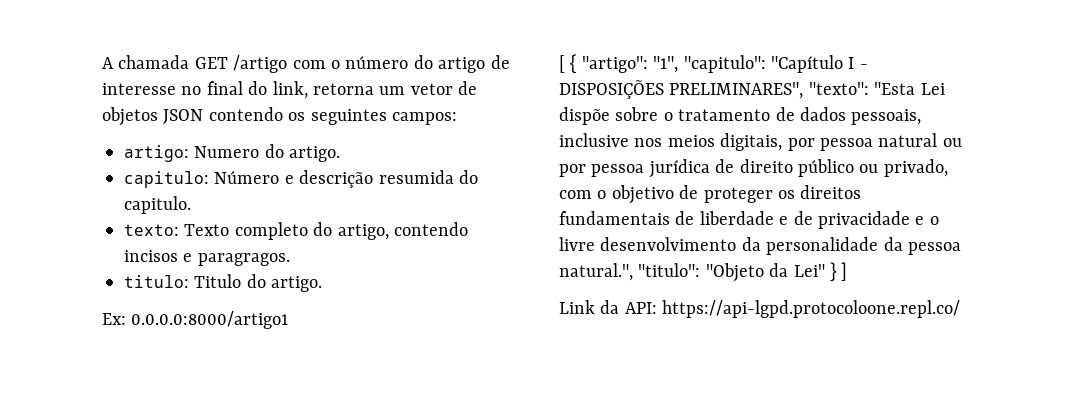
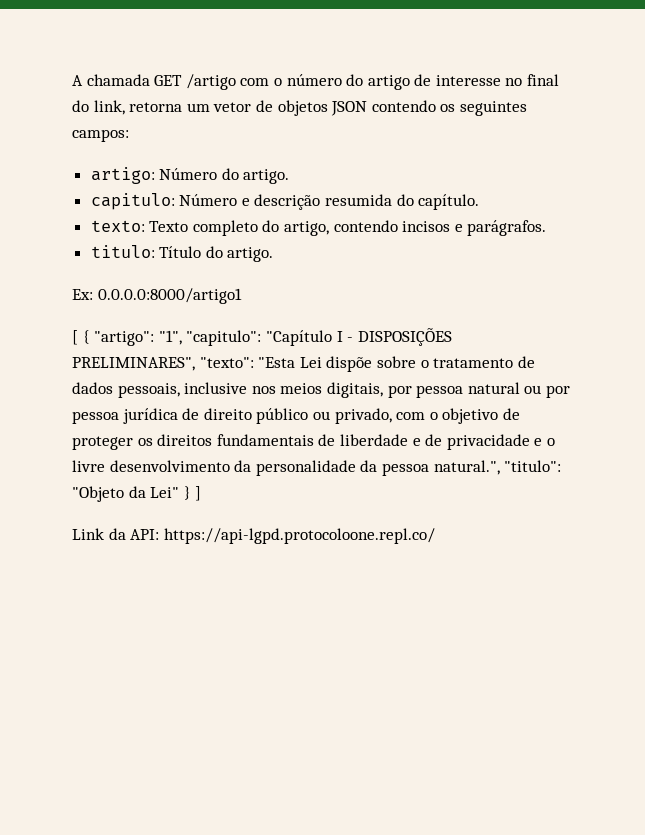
[194,146,260,158] Numero -> [159,168,218,180] Número
[124,196,191,214] capitulo. -> [418,194,480,210] capítulo.
[197,253,290,266] paragragos. -> [467,220,547,236] parágrafos.
[194,274,242,288] Titulo -> [159,246,202,258] Título

